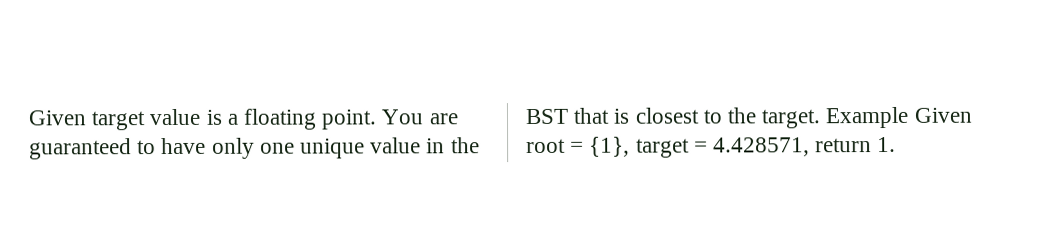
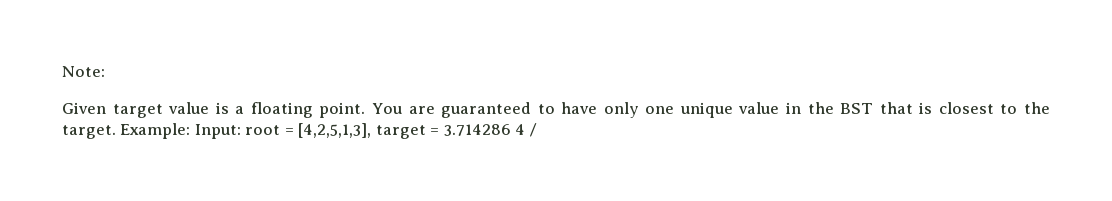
(28, 118) none -> [62,66,105,77] Note: //
[825,106,973,129] Example Given -> [120,123,241,139] Example: Input:
[589,136,631,157] {1}, -> [298,123,372,138] [4,2,5,1,3],
[713,136,897,157] 4.428571, return 1. -> [443,123,537,137] 3.714286 4 /

